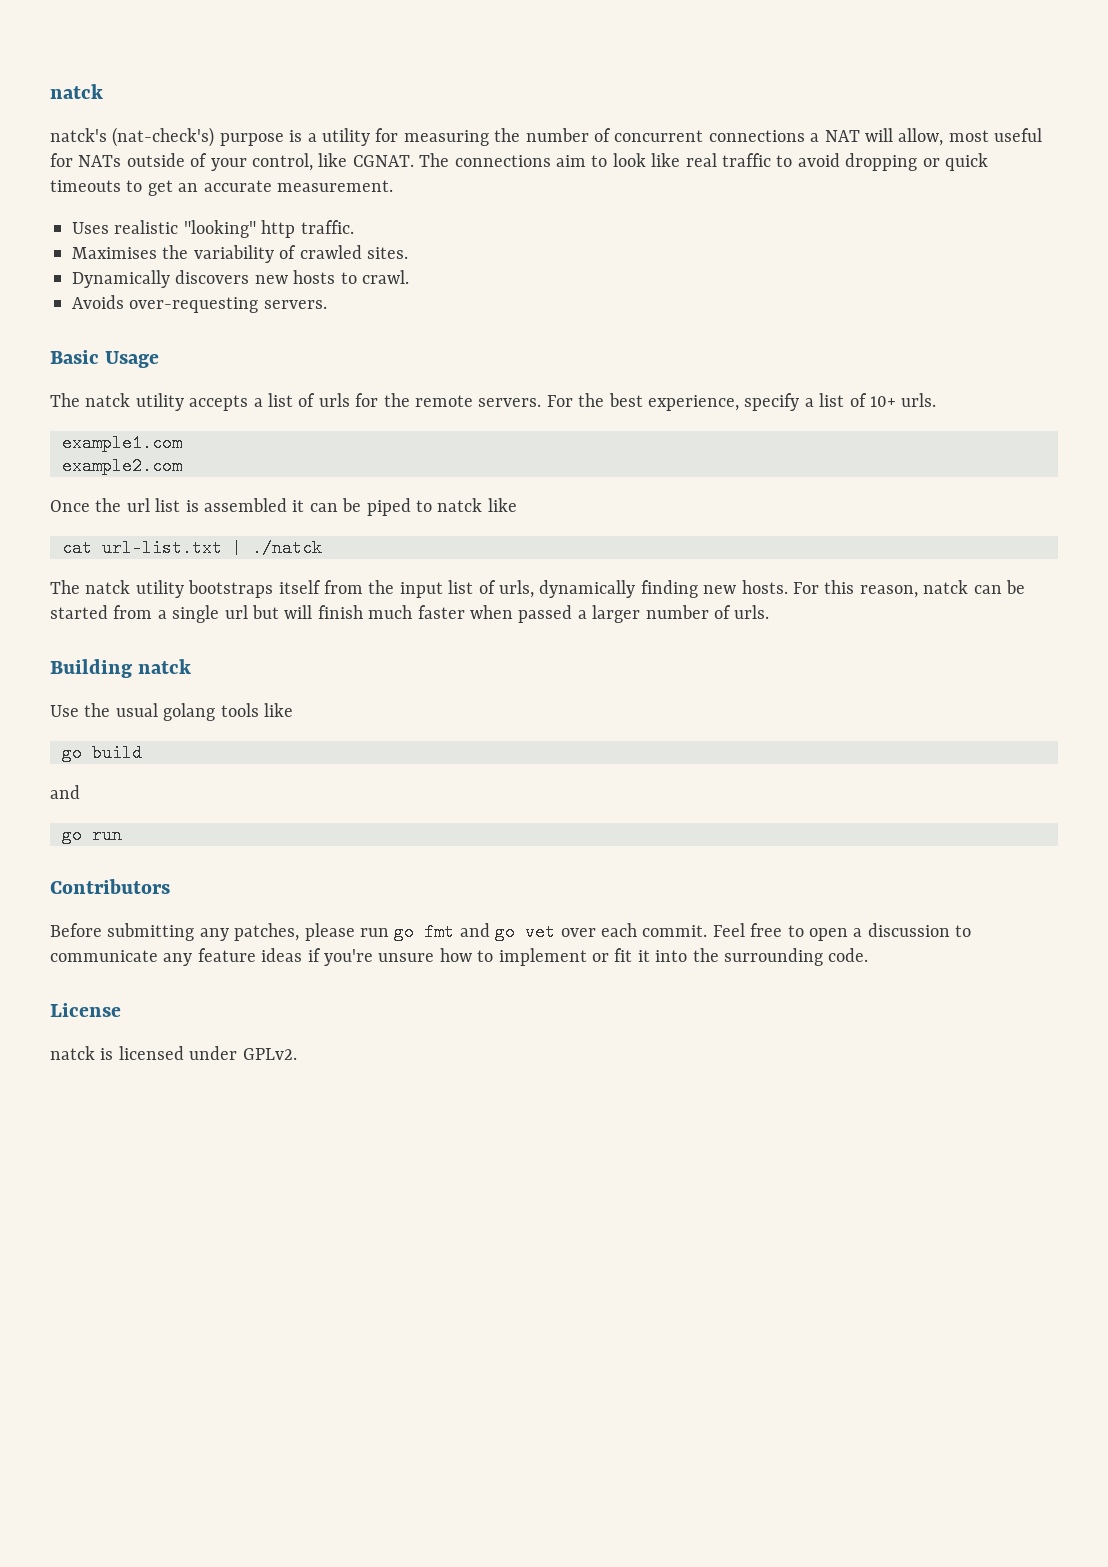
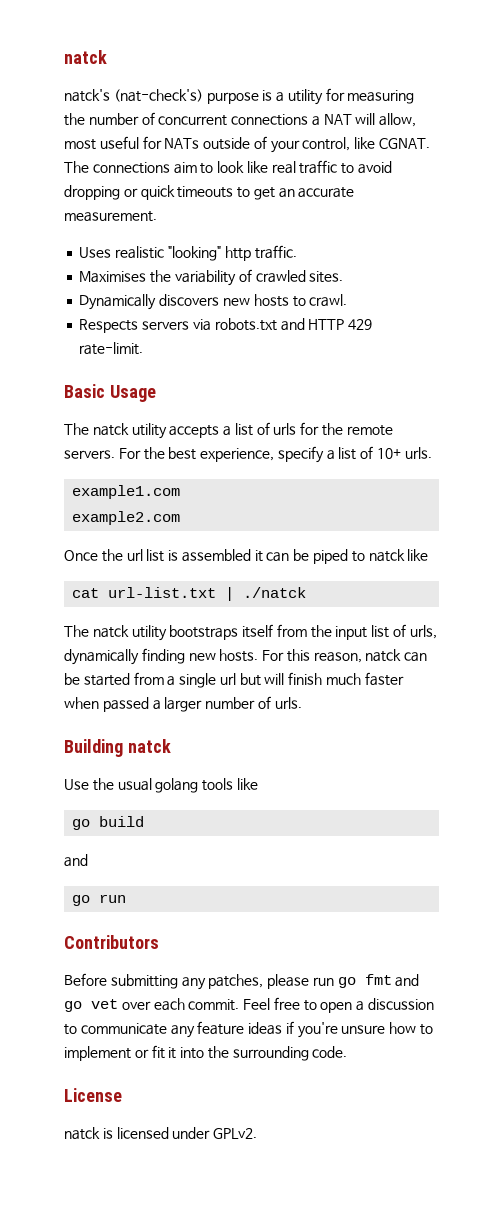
[72,295,327,313] Avoids over-requesting servers. -> [79,318,373,333] [79,342,144,355] Respects servers via robots.txt and HTTP 429 rate-limit.

